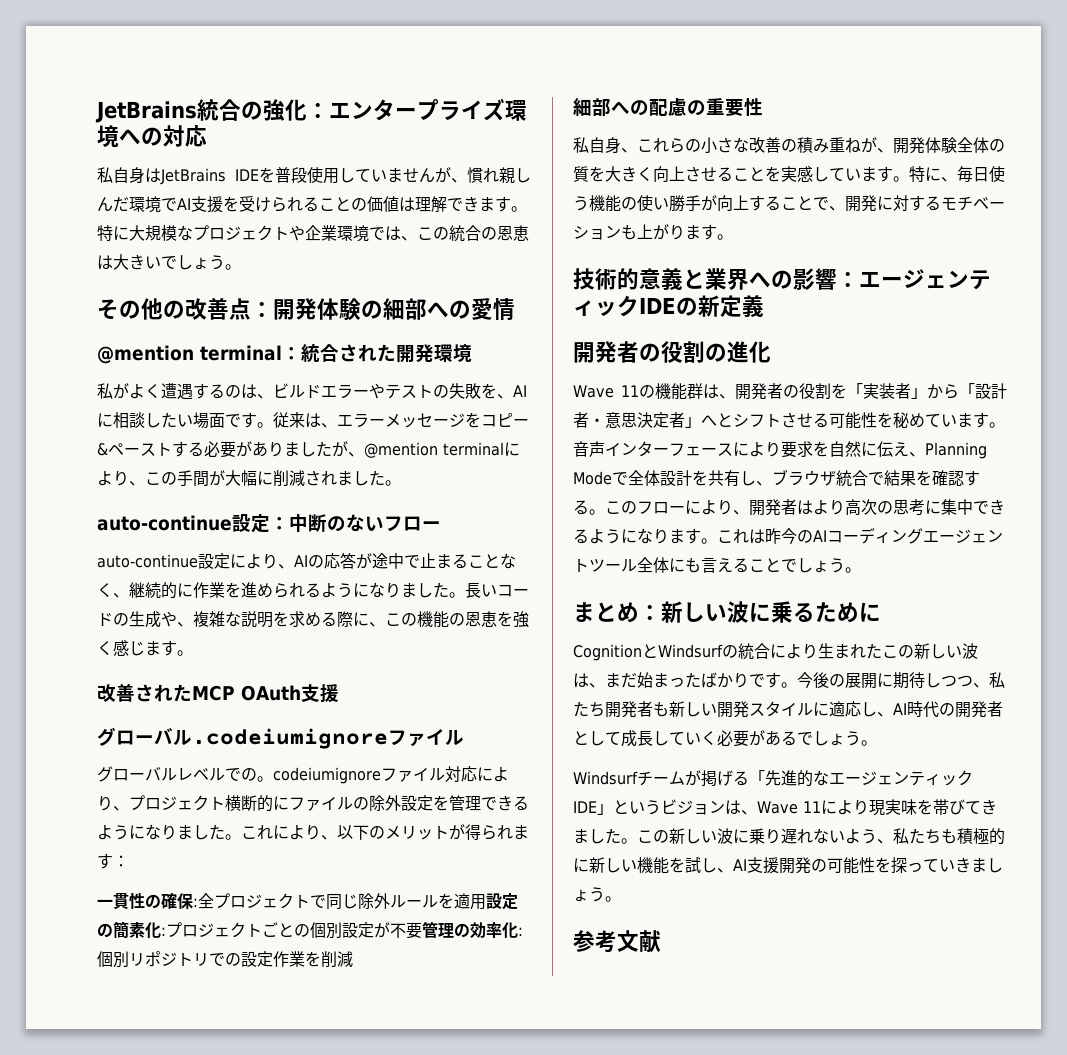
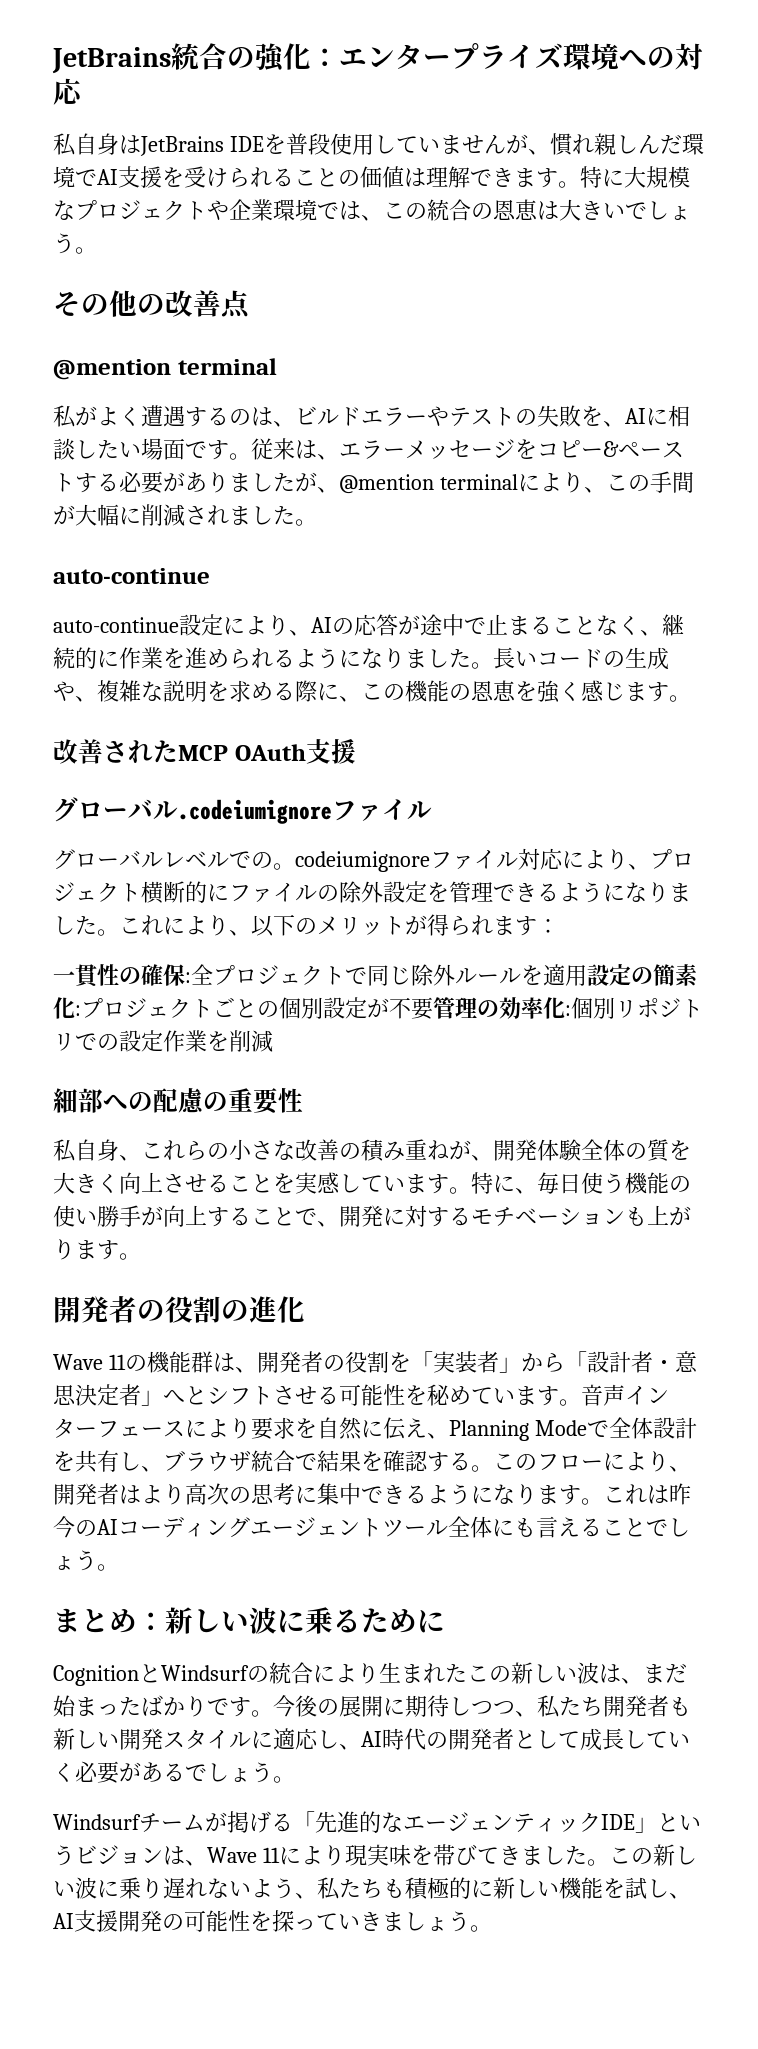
[251,298,515,321] [97,344,472,364] ：開発体験の細部への愛情 // @mention terminal：統合された開発環境 -> [53,358,277,380] // @mention terminal
[232,514,441,533] 設定：中断のないフロー -> (210, 576) none
[573,268,991,290] [573,295,764,317] // 技術的意義と業界への影響：エージェンティックIDEの新定義 -> (141, 1256) none
[573,930,661,953] // 参考文献 -> (492, 1928) none

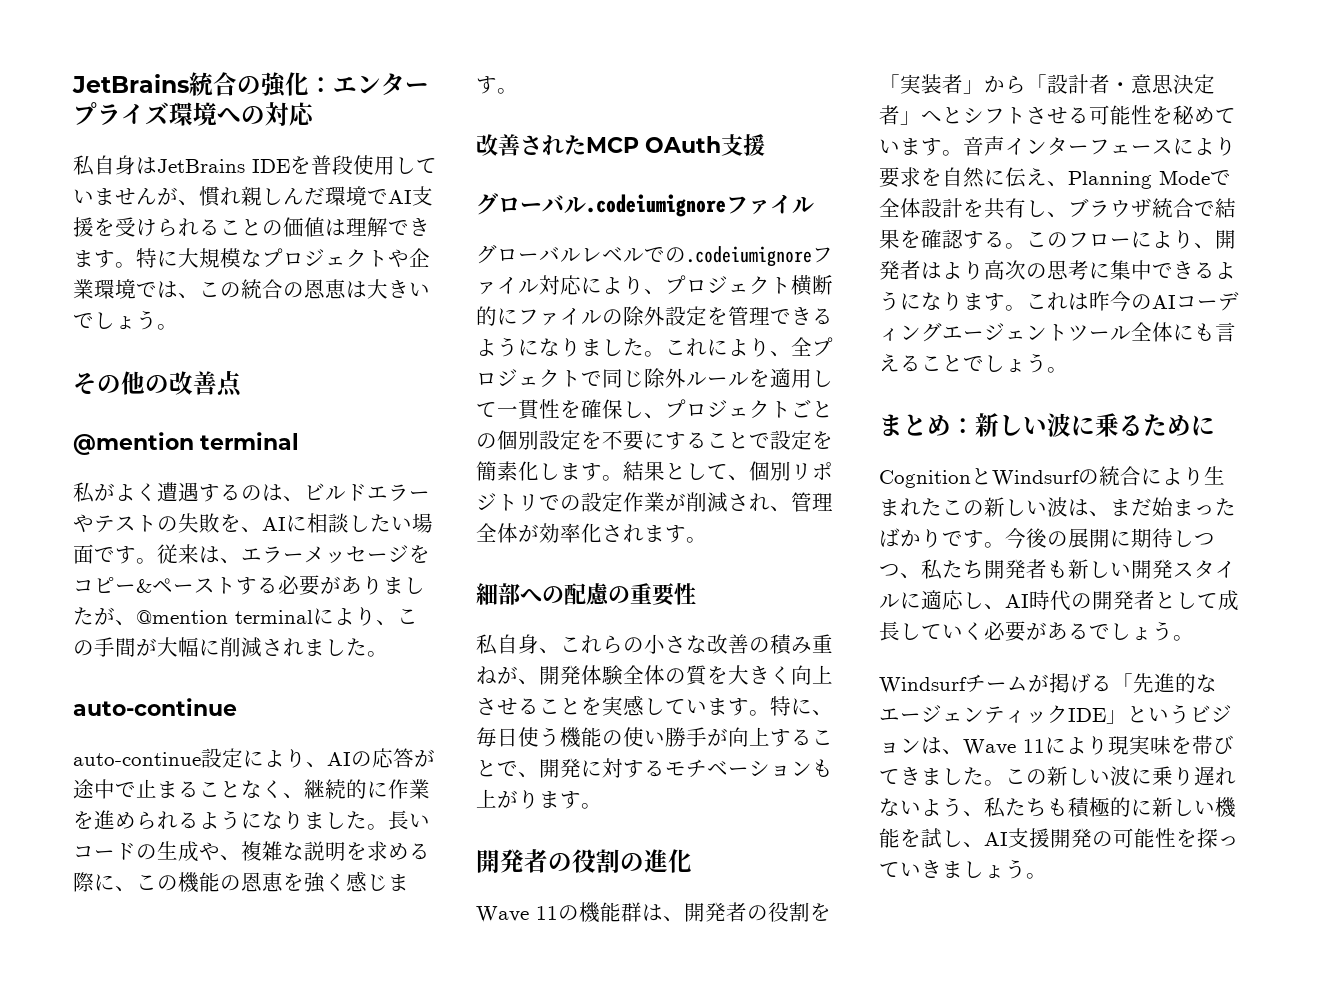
[273,851,430,872] 。codeiumignore -> [686,246,812,267] .codeiumignore
[251,914,559,937] [53,964,191,988] 以下のメリットが得られます： // 一貫性の確保: -> (791, 354) none
[587,964,698,986] [53,997,81,1019] 設定の簡素化: -> [812,370,833,387] [476,399,665,420] して一貫性を確保し、
[367,997,571,1020] が不要管理の効率化: -> [581,430,833,451] [476,461,749,481] を不要にすることで設定を簡素化します。結果として、
[207,1030,273,1052] を削減 -> [665,492,833,512] [476,523,707,543] が削減され、管理全体が効率化されます。

